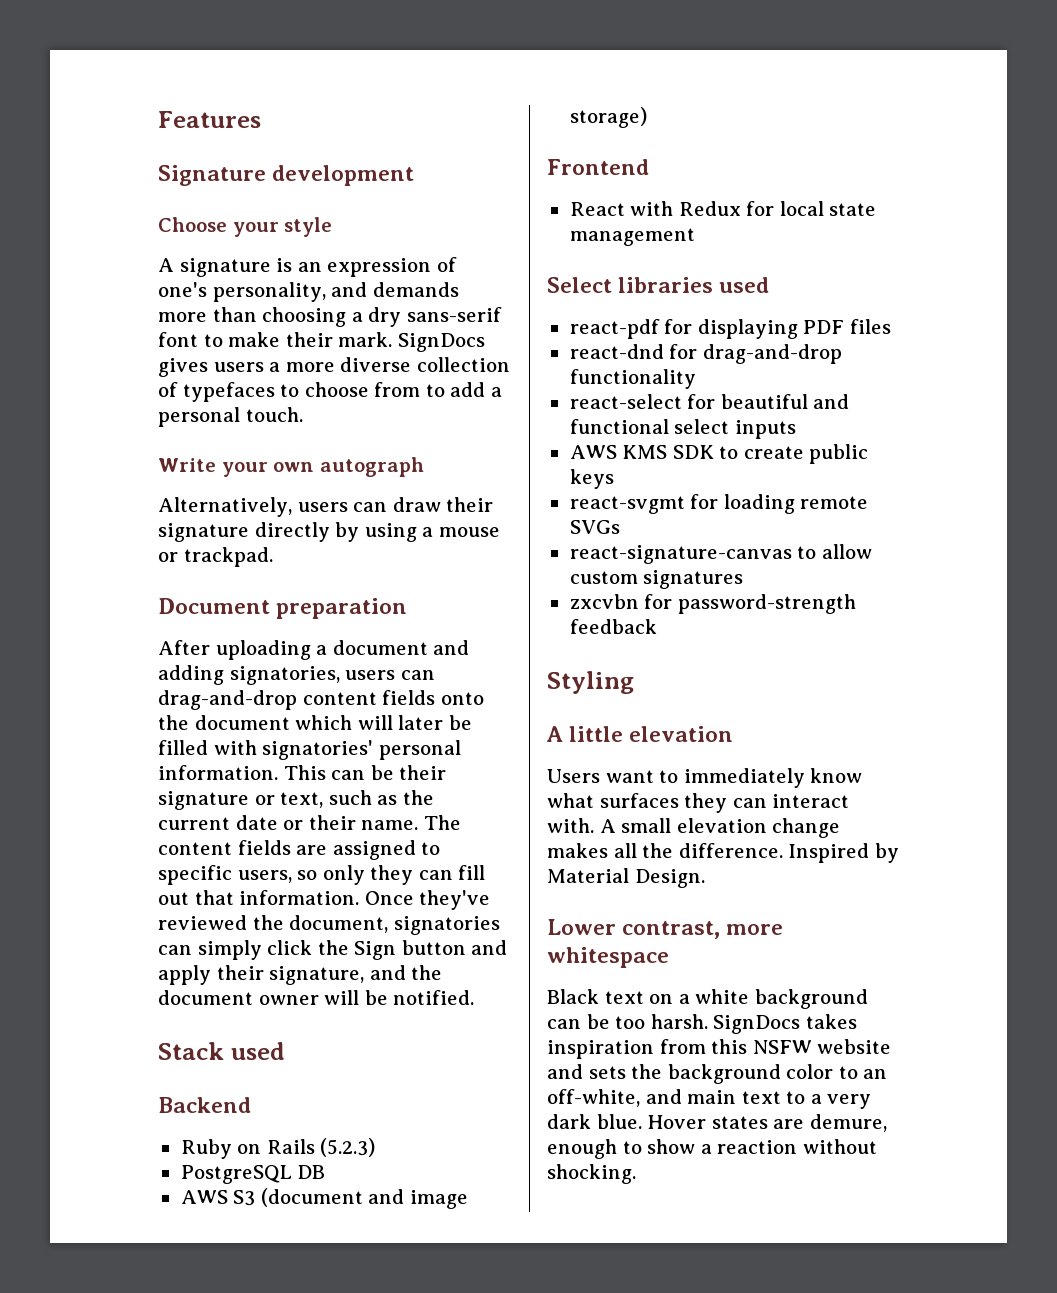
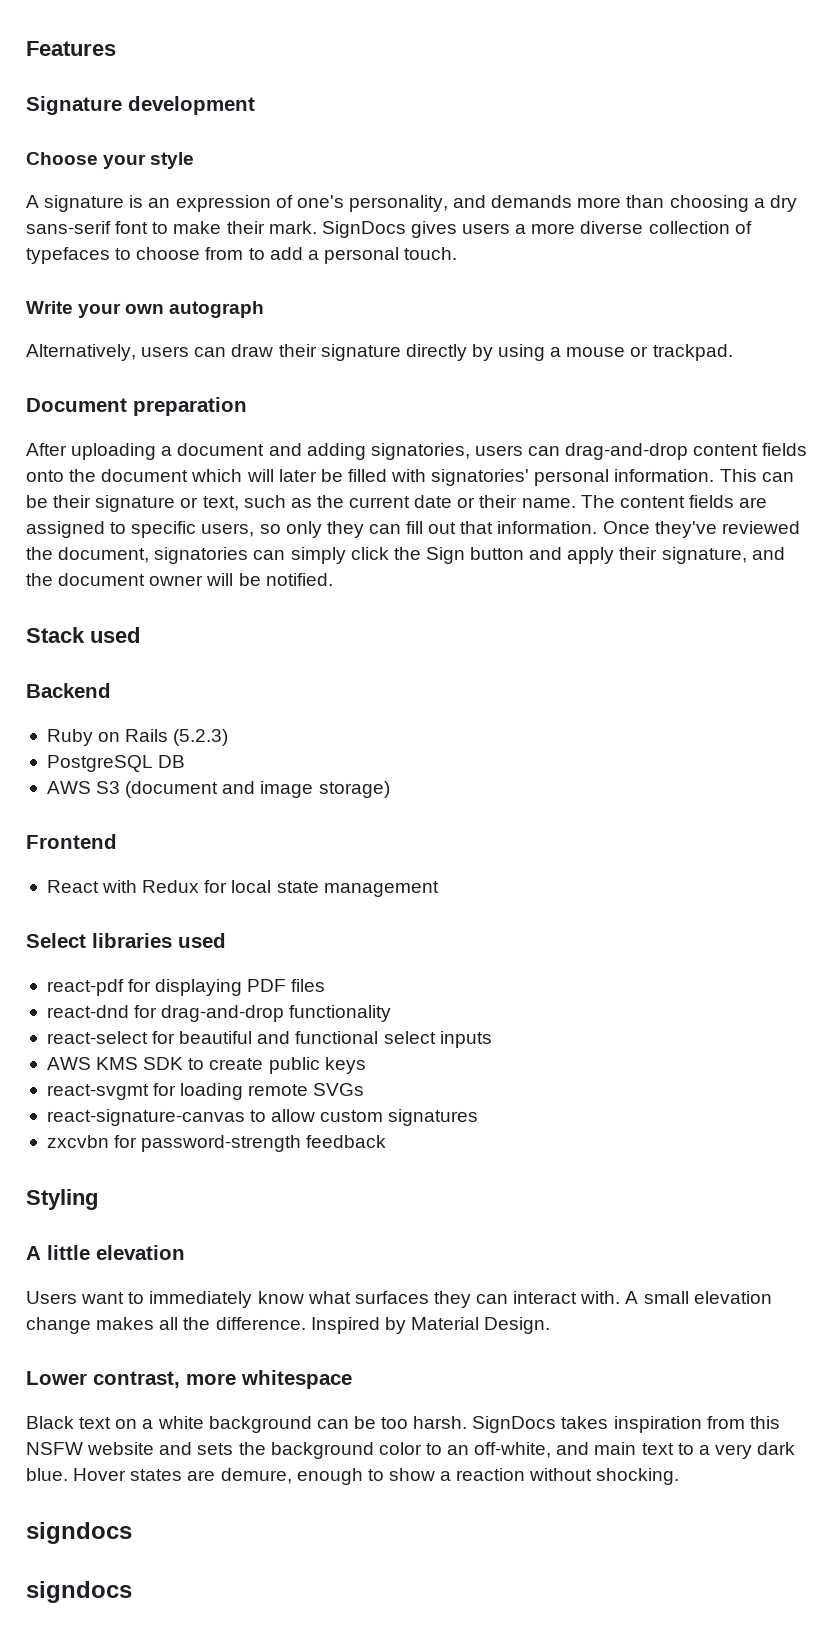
(636, 1174) none -> [26,1522,132,1544] [26,1581,132,1603] // signdocs // signdocs

